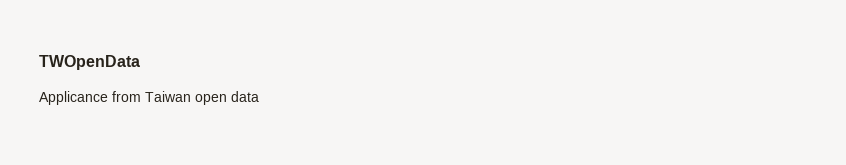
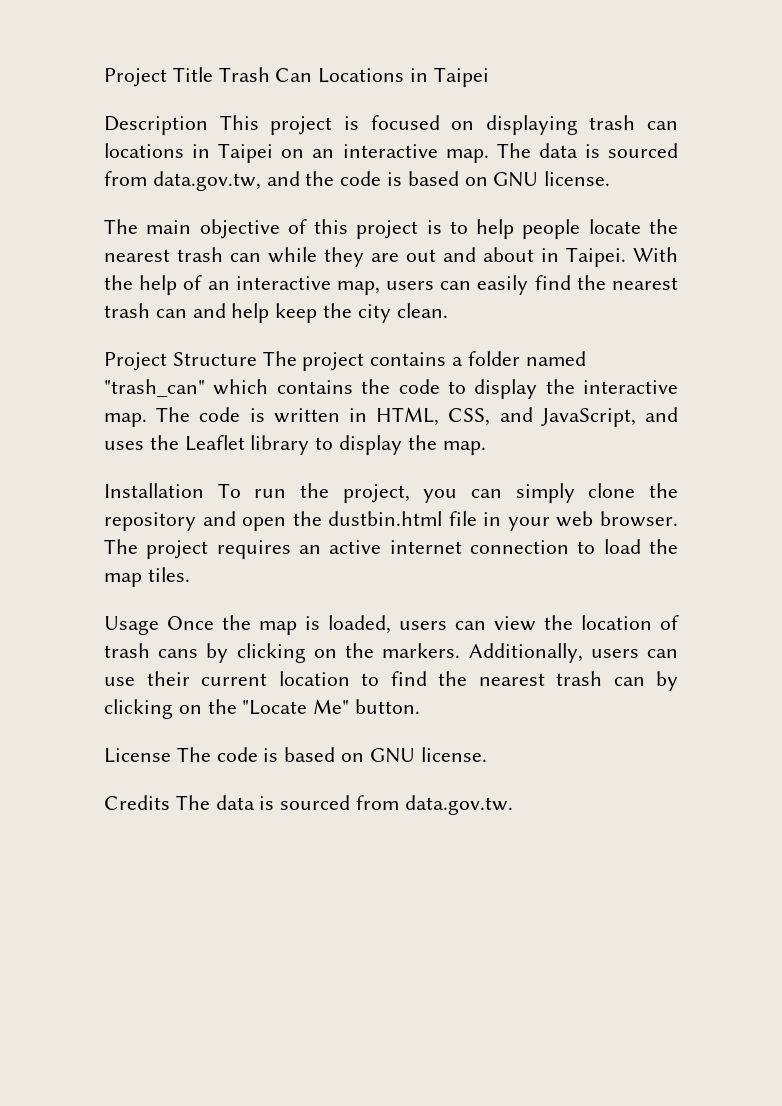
[39,55,140,70] [39,91,259,105] TWOpenData // Applicance from Taiwan open data -> [104,67,489,87] [104,115,678,135] [104,143,679,163] [104,171,611,191] [104,219,678,239] [104,247,678,267] [104,275,678,295] [104,303,448,323] [104,351,586,371] [104,379,678,399] [104,407,678,427] [104,435,486,455] [104,483,678,503] [104,511,678,531] [104,539,678,559] [104,567,190,587] [104,615,679,635] [104,643,678,663] [104,671,678,691] [104,699,421,719] [104,747,487,763] [104,795,513,815] Project Title Trash Can Locations in Taipei // Description This project is focused on displaying trash can locations in Taipei on an interactive map. The data is sourced from data.gov.tw, and the code is based on GNU license. // The main objective of this project is to help people locate the nearest trash can while they are out and about in Taipei. With the help of an interactive map, users can easily find the nearest trash can and help keep the city clean. // Project Structure The project contains a folder named "trash_can" which contains the code to display the interactive map. The code is written in HTML, CSS, and JavaScript, and uses the Leaflet library to display the map. // Installation To run the project, you can simply clone the repository and open the dustbin.html file in your web browser. The project requires an active internet connection to load the map tiles. // Usage Once the map is loaded, users can view the location of trash cans by clicking on the markers. Additionally, users can use their current location to find the nearest trash can by clicking on the "Locate Me" button. // License The code is based on GNU license. // Credits The data is sourced from data.gov.tw.

